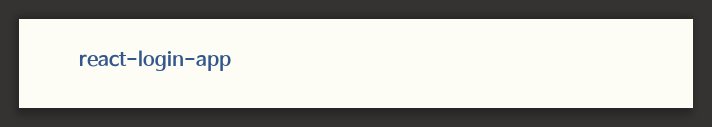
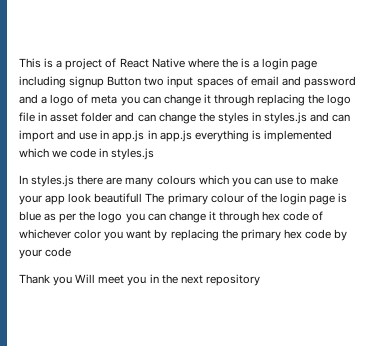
[79,50,231,71] react-login-app -> [19,58,318,70] [19,76,356,88] [19,94,352,106] [19,112,351,124] [19,130,332,142] [19,148,155,160] [19,175,339,187] [19,193,348,205] [19,211,324,223] [19,229,348,241] [19,247,72,259] [19,274,260,286] This is a project of React Native where the is a login page including signup Button two input spaces of email and password and a logo of meta you can change it through replacing the logo file in asset folder and can change the styles in styles.js and can import and use in app.js in app.js everything is implemented which we code in styles.js // In styles.js there are many colours which you can use to make your app look beautifull The primary colour of the login page is blue as per the logo you can change it through hex code of whichever color you want by replacing the primary hex code by your code // Thank you Will meet you in the next repository

